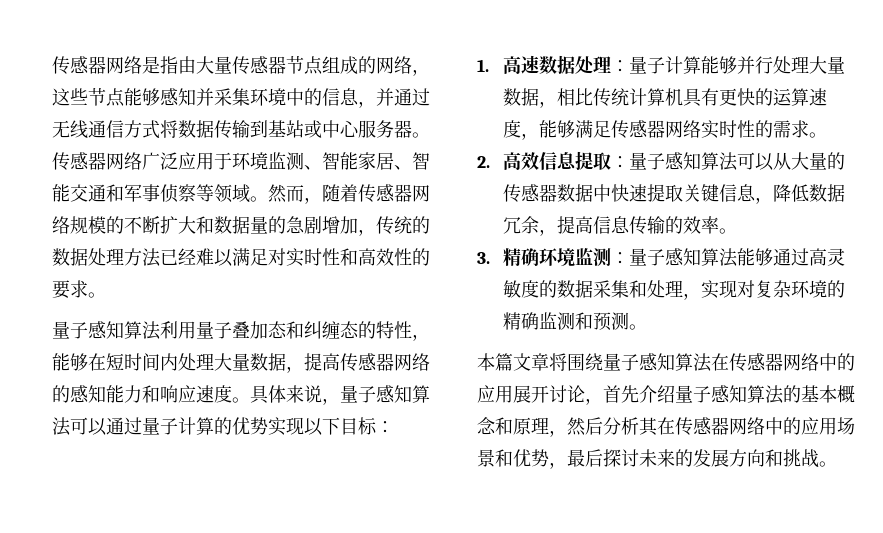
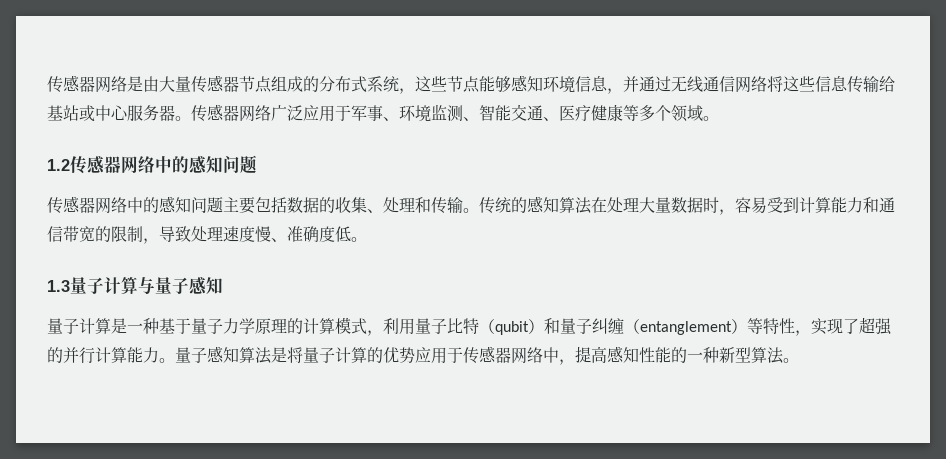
[160,56,178,74] 指 -> (143, 84) none
[376,56,412,74] 网络 -> [319,76,399,92] 分布式系统
[196,88,322,106] 并采集环境中的 -> [543,76,575,93] 环境
[124,120,268,139] 方式将数据传输到 -> [735,76,895,93] 网络将这些信息传输给
(232, 161) none -> [351,105,399,121] 军事、
[358,152,430,170] [52,184,430,204] [52,216,430,236] [52,248,430,267] [52,280,106,299] [52,321,430,341] [52,353,430,373] [52,385,430,405] [52,417,394,436] [477,55,845,74] [502,88,827,108] [502,120,827,140] [477,151,845,171] [502,184,845,204] [502,216,737,236] [477,248,845,267] [502,280,845,300] [502,312,647,331] [477,353,855,372] [477,385,855,405] [477,417,855,437] [477,449,819,469] 家居、智能交通和军事侦察等领域。然而，随着传感器网络规模的不断扩大和数据量的急剧增加，传统的数据处理方法已经难以满足对实时性和高效性的要求。 // 量子感知算法利用量子叠加态和纠缠态的特性，能够在短时间内处理大量数据，提高传感器网络的感知能力和响应速度。具体来说，量子感知算法可以通过量子计算的优势实现以下目标： // 1.高速数据处理：量子计算能够并行处理大量数据，相比传统计算机具有更快的运算速度，能够满足传感器网络实时性的需求。 // 2.高效信息提取：量子感知算法可以从大量的传感器数据中快速提取关键信息，降低数据冗余，提高信息传输的效率。 // 3.精确环境监测：量子感知算法能够通过高灵敏度的数据采集和处理，实现对复杂环境的精确监测和预测。 // 本篇文章将围绕量子感知算法在传感器网络中的应用展开讨论，首先介绍量子感知算法的基本概念和原理，然后分析其在传感器网络中的应用场景和优势，最后探讨未来的发展方向和挑战 -> [511,104,719,122] [47,155,257,174] [47,196,895,215] [47,226,367,244] [47,276,223,295] [47,317,892,336] [47,346,784,365] 交通、医疗健康等多个领域。 // 1.2传感器网络中的感知问题 // 传感器网络中的感知问题主要包括数据的收集、处理和传输。传统的感知算法在处理大量数据时，容易受到计算能力和通信带宽的限制，导致处理速度慢、准确度低。 // 1.3量子计算与量子感知 // 量子计算是一种基于量子力学原理的计算模式，利用量子比特（qubit）和量子纠缠（entanglement）等特性，实现了超强的并行计算能力。量子感知算法是将量子计算的优势应用于传感器网络中，提高感知性能的一种新型算法

